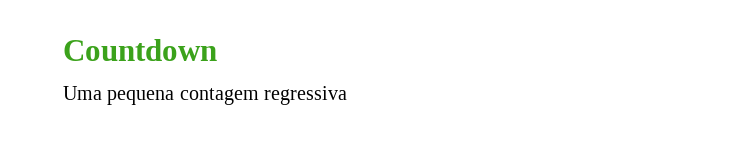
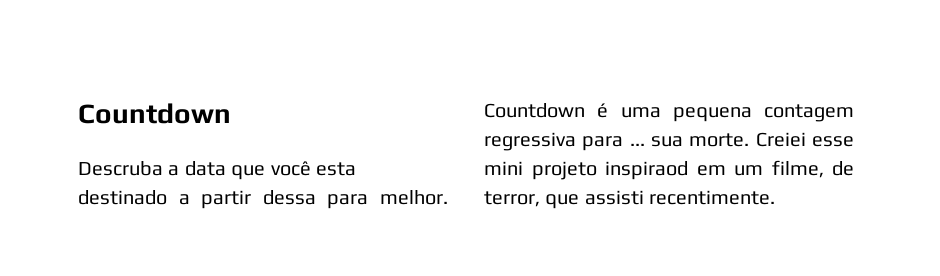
[63,86,348,105] Uma pequena contagem regressiva -> [78,161,356,180] [78,190,448,209] [484,103,854,122] [484,132,854,151] [484,160,854,180] [484,190,776,209] Descruba a data que você esta destinado a partir dessa para melhor. Countdown é uma pequena contagem regressiva para ... sua morte. Creiei esse mini projeto inspiraod em um filme, de terror, que assisti recentimente.

